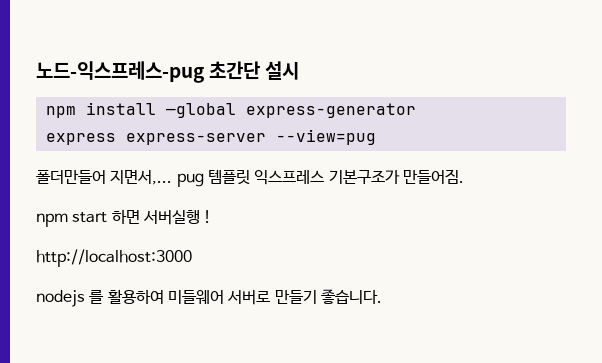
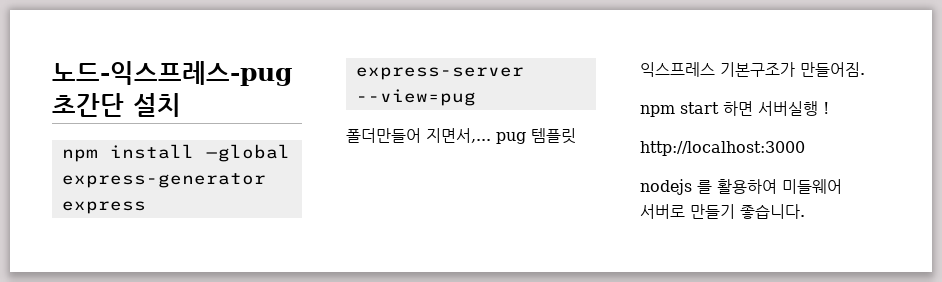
[265,61,300,80] 설시 -> [133,93,181,117] 설치

